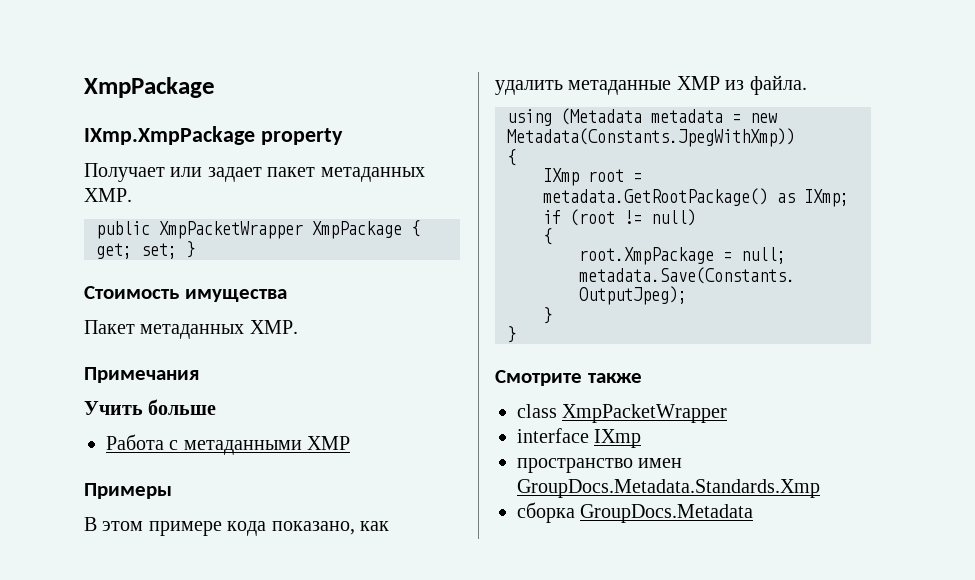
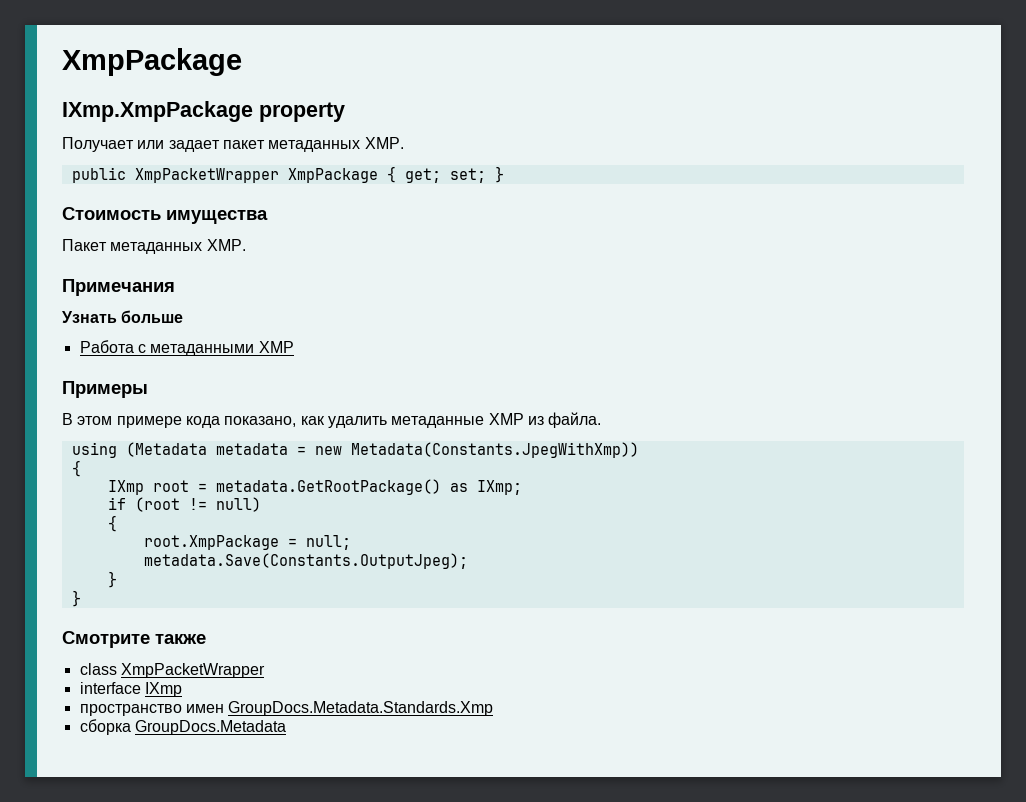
[84,401,143,415] Учить -> [62,311,117,323] Узнать

